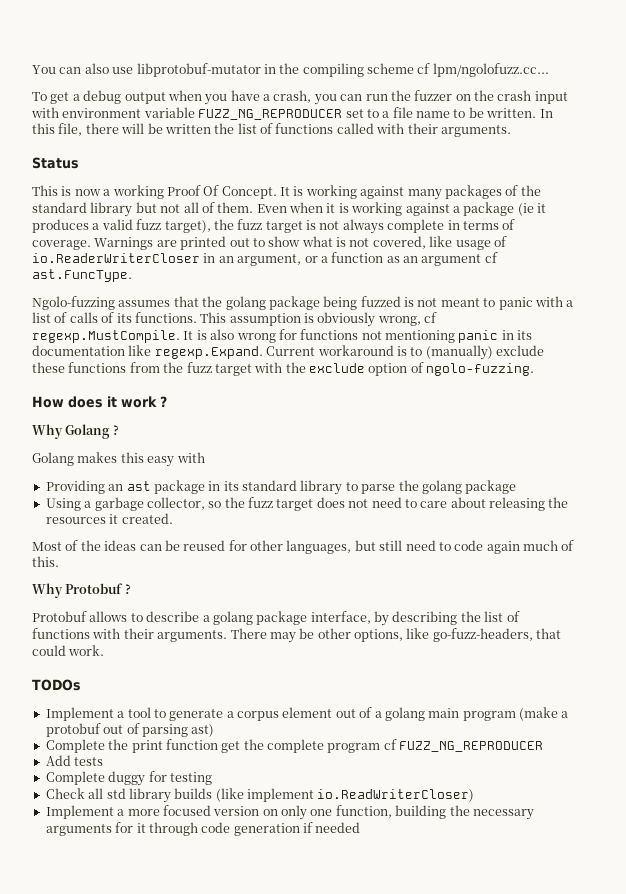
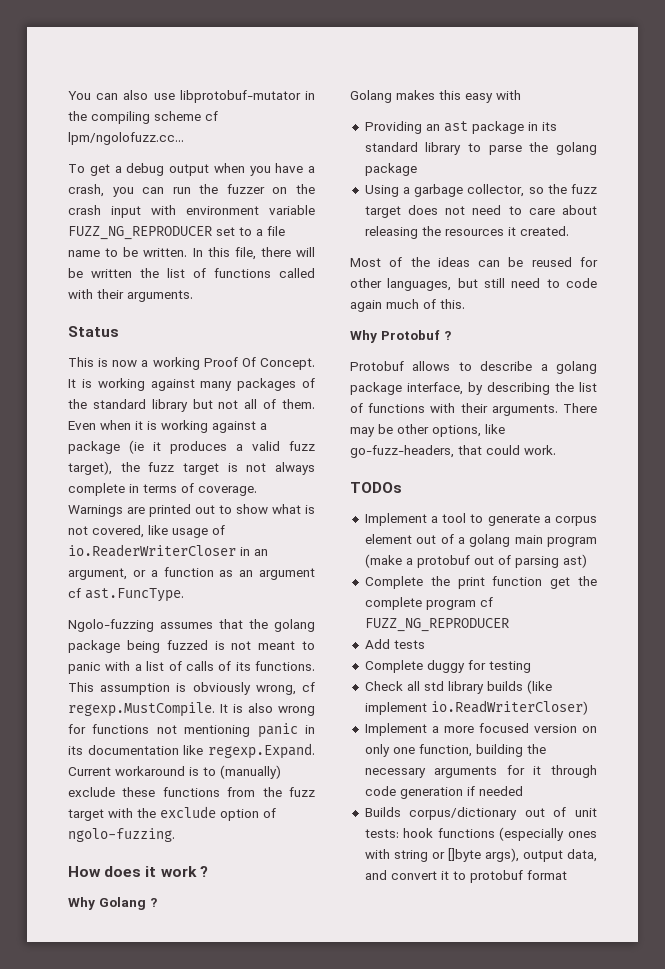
(361, 827) none -> [364,807,597,820] [364,827,597,841] [364,848,597,862] [364,870,567,883] // Builds corpus/dictionary out of unit tests: hook functions (especially ones with string or []byte args), output data, and convert it to protobuf format

